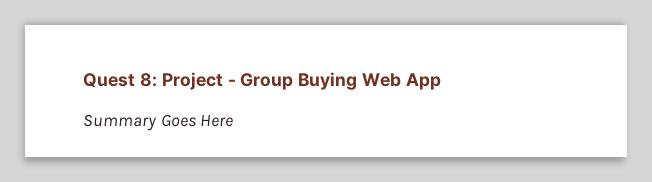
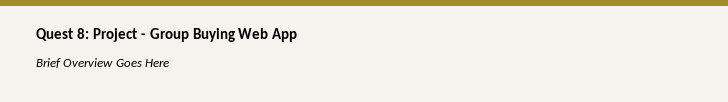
[83,114,156,131] Summary -> [36,58,114,68] Brief Overview

